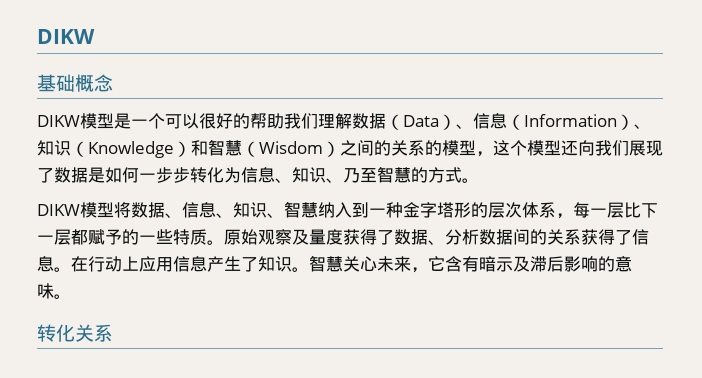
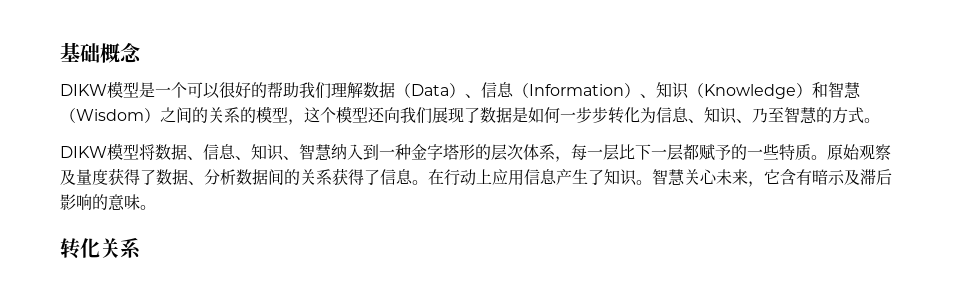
[37,29,95,44] DIKW // -> (60, 52) none

